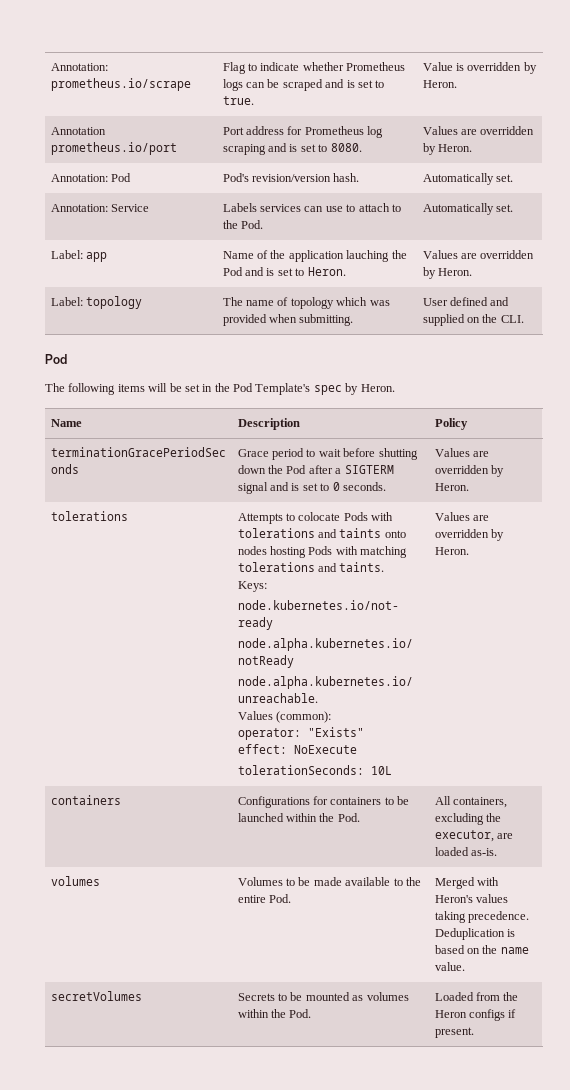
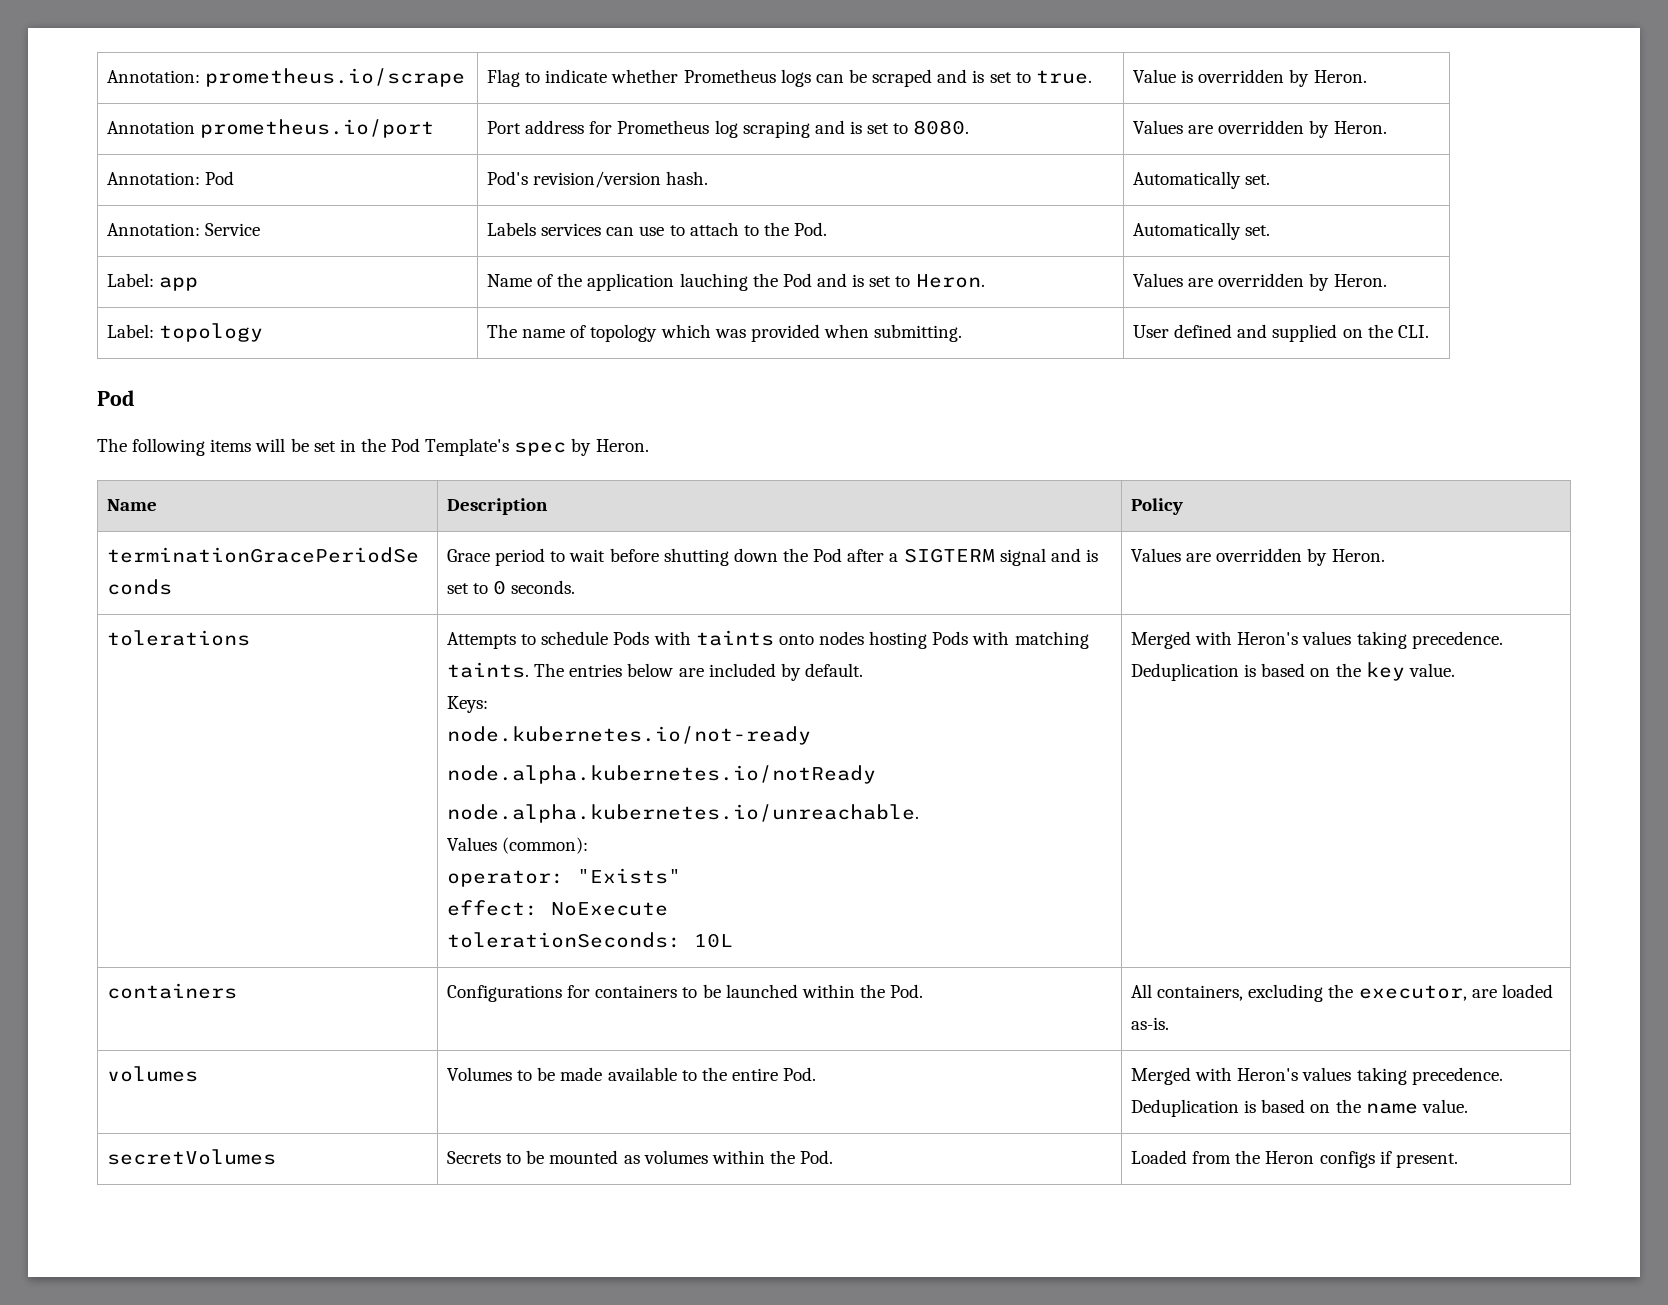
[298,512,394,521] [237,528,338,538] colocate Pods with tolerations and -> [541,631,691,645] schedule Pods with
[237,562,338,572] tolerations and -> (1089, 640) none
(385, 567) none -> [534,663,863,681] The entries below are included by default.
[434,512,490,521] [434,529,505,541] [434,547,469,555] Values are overridden by Heron. -> [1131,631,1503,649] [1131,662,1455,681] Merged with Heron's values taking precedence. Deduplication is based on the key value.

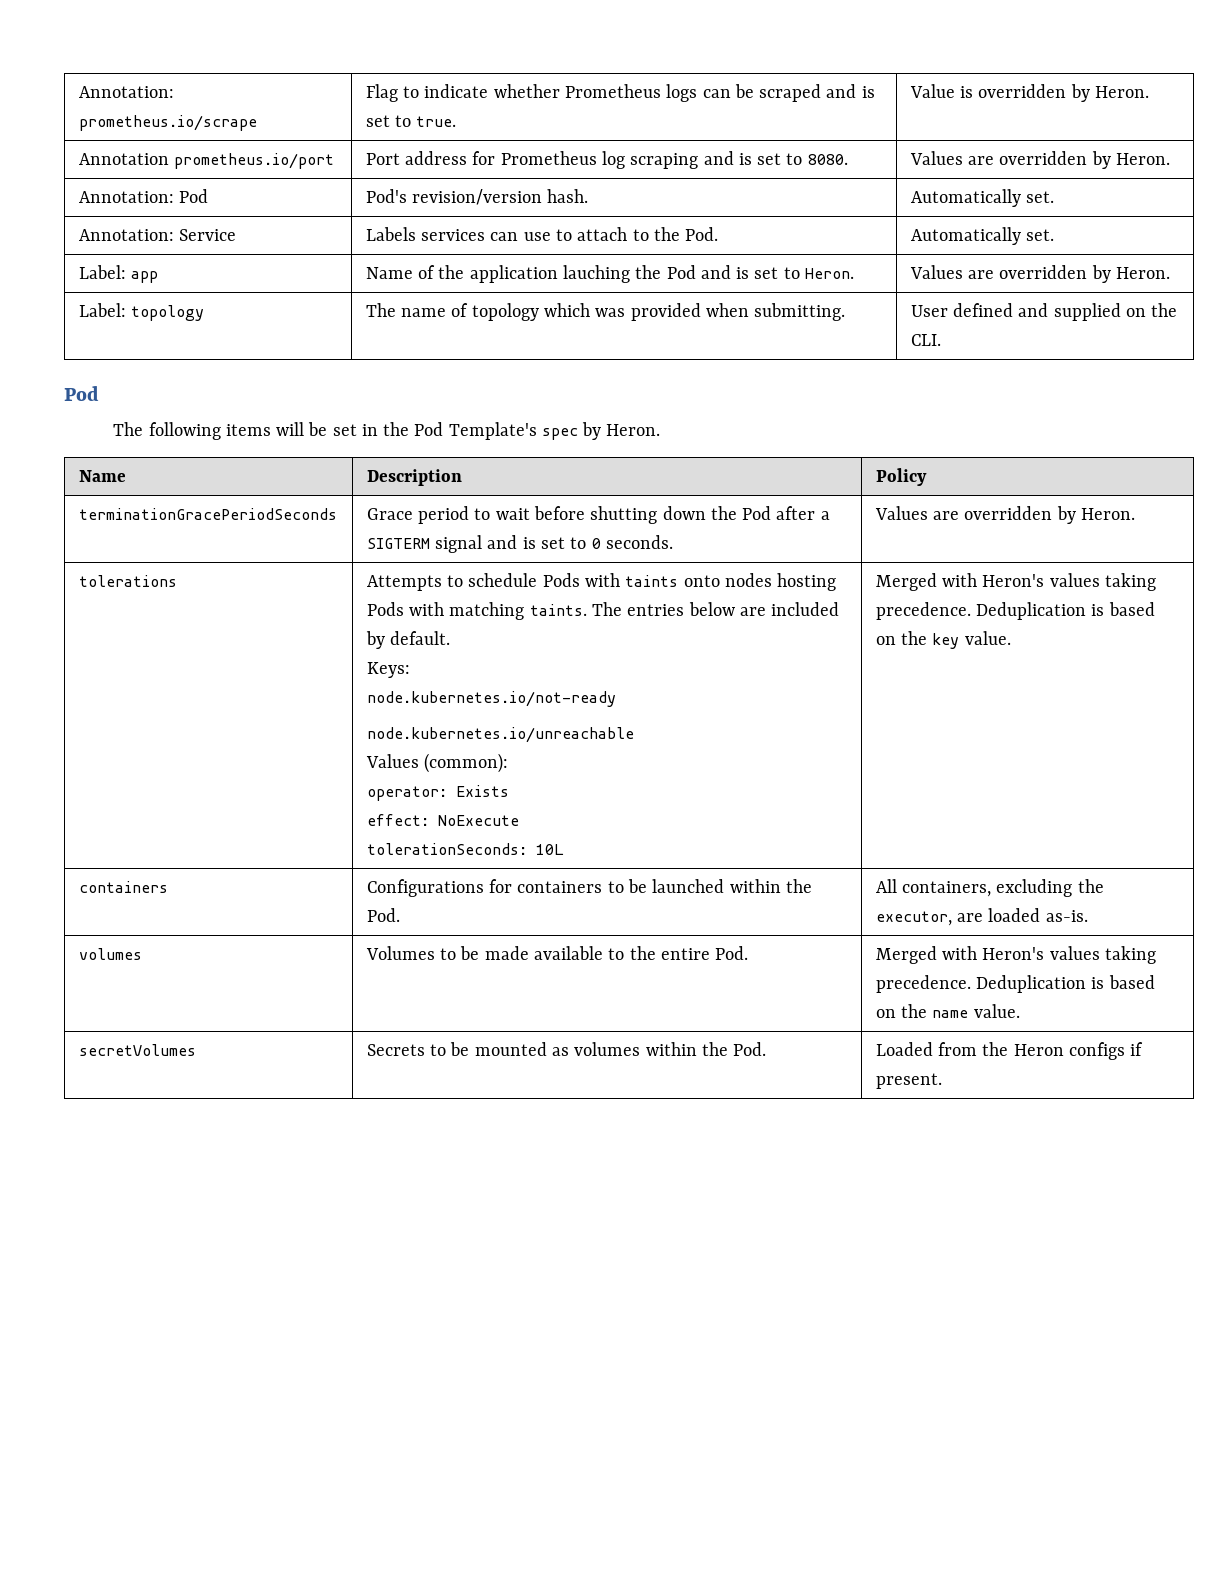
[447,765,877,784] [447,804,920,823] node.alpha.kubernetes.io/notReady // node.alpha.kubernetes.io/unreachable. -> [366,727,634,743] node.kubernetes.io/unreachable
[577,868,682,884] "Exists" -> [455,785,509,797] Exists

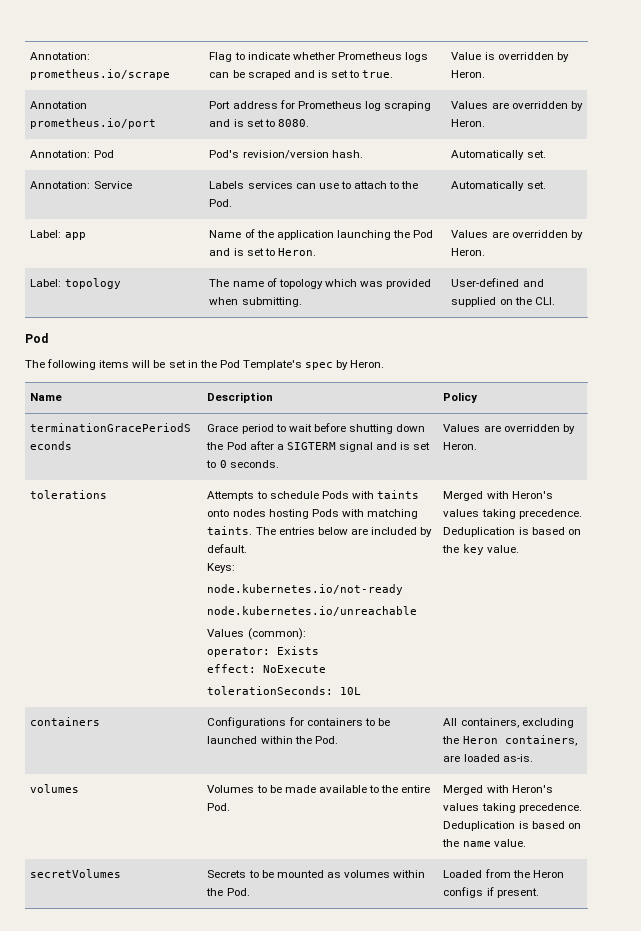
[563,265,631,283] lauching -> [336,230,391,240] launching
[910,303,1014,317] User defined -> [451,278,520,287] User-defined
[875,911,952,926] executor, -> [462,735,577,746] Heron containers,

